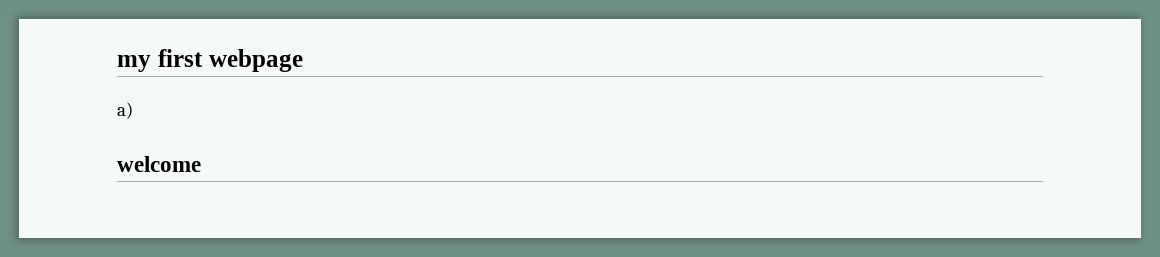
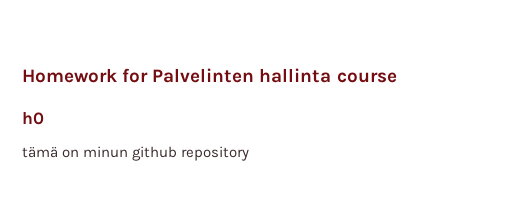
[117,49,303,72] [117,102,133,119] [117,156,201,172] my first webpage // a) // welcome -> [22,68,397,83] [22,112,44,125] [22,146,250,161] Homework for Palvelinten hallinta course // h0 // tämä on minun github repository

